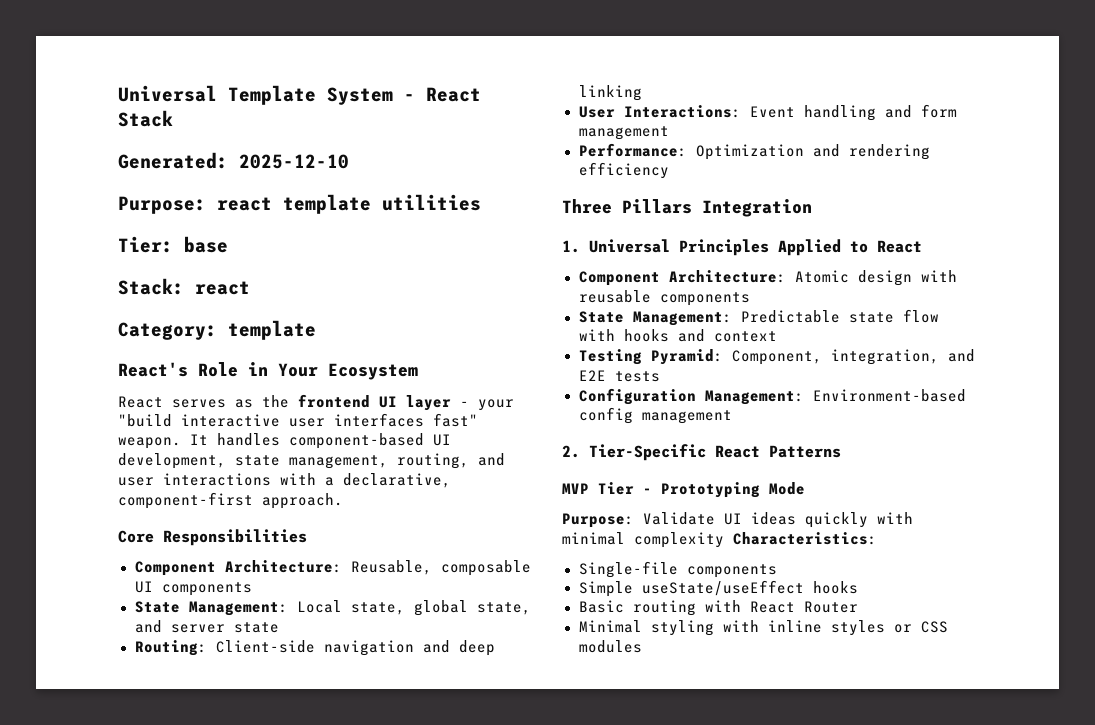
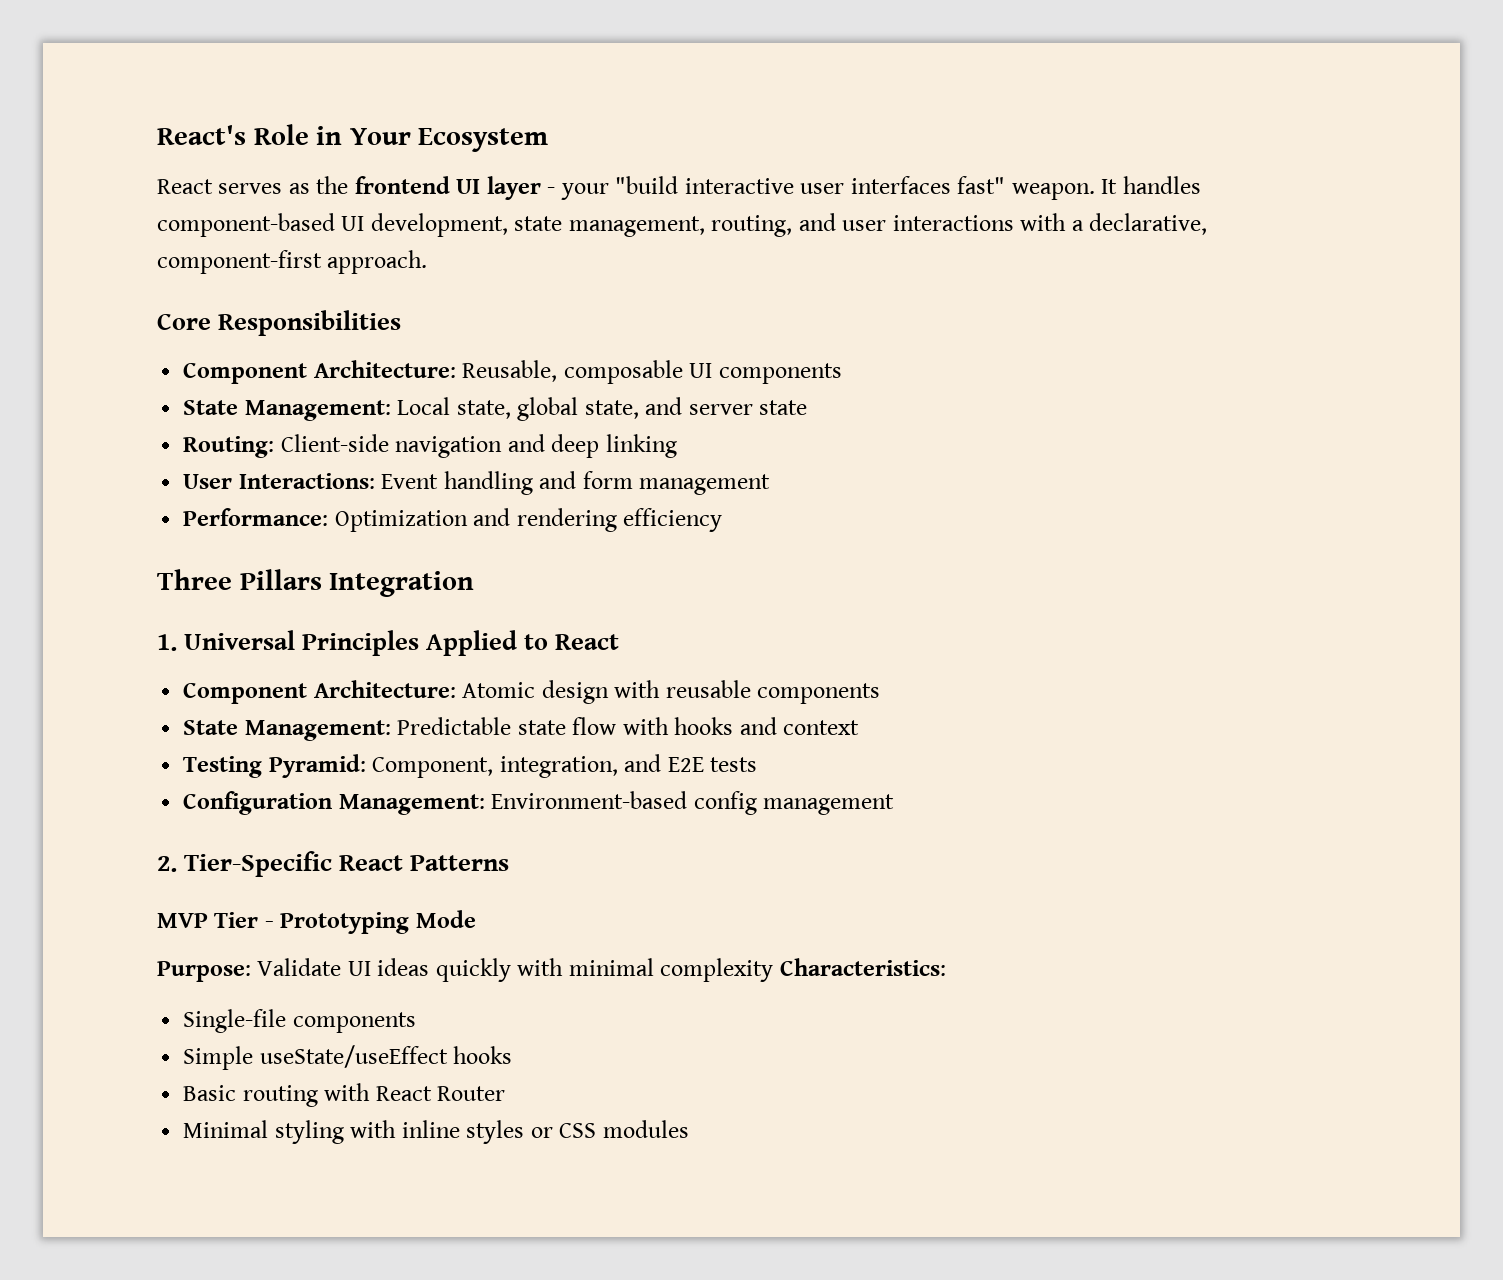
[118,85,481,105] [118,110,173,127] [118,152,349,169] [118,194,481,214] [118,236,228,253] [118,278,250,295] [118,320,316,340] Universal Template System - React Stack // Generated: 2025-12-10 // Purpose: react template utilities // Tier: base // Stack: react // Category: template // -> (157, 135) none

